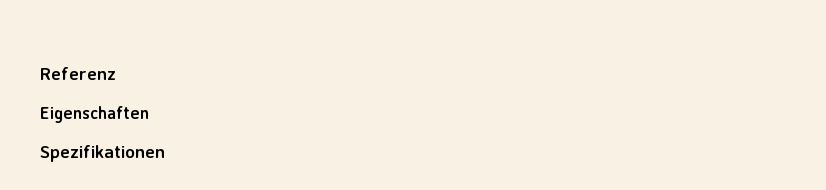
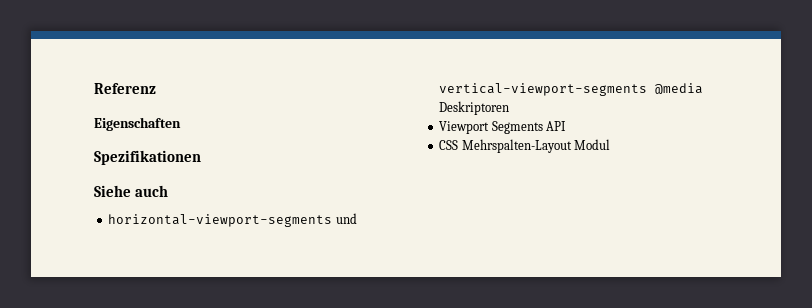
(165, 153) none -> [94,185,169,197] [108,213,357,227] [439,83,704,96] [439,101,510,115] [439,121,567,134] [439,139,611,153] // Siehe auch // horizontal-viewport-segments und vertical-viewport-segments @media Deskriptoren // Viewport Segments API // CSS Mehrspalten-Layout Modul

